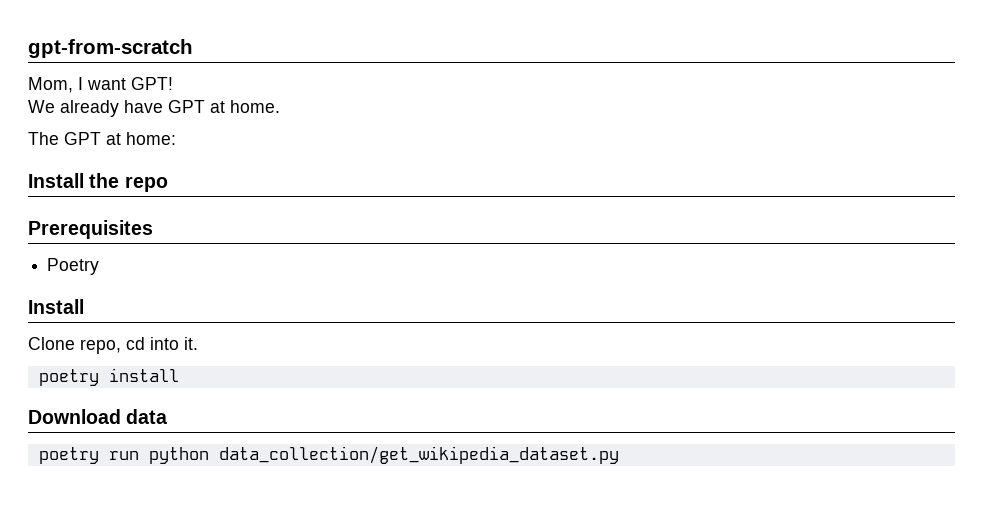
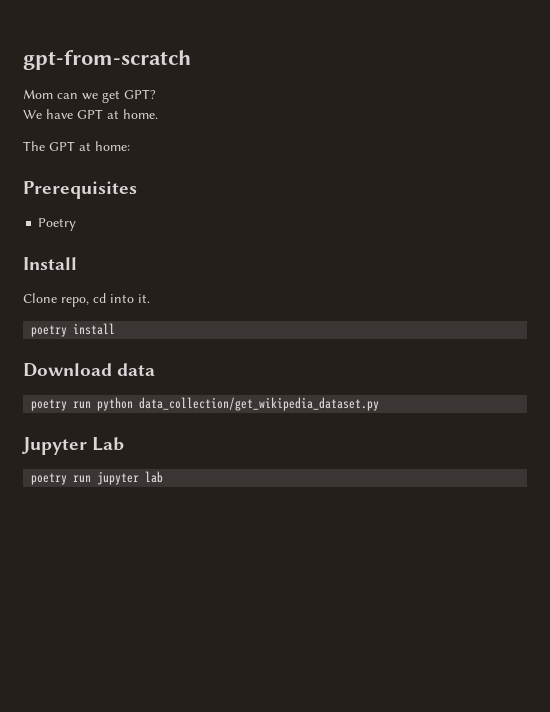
[28,77,173,93] Mom, I want GPT! -> [23,89,156,103] Mom can we get GPT?
[60,100,119,117] already -> (42, 114) none
[28,173,168,192] // Install the repo -> (130, 146) none
(619, 455) none -> [22,437,125,455] [31,471,164,485] // Jupyter Lab // poetry run jupyter lab

